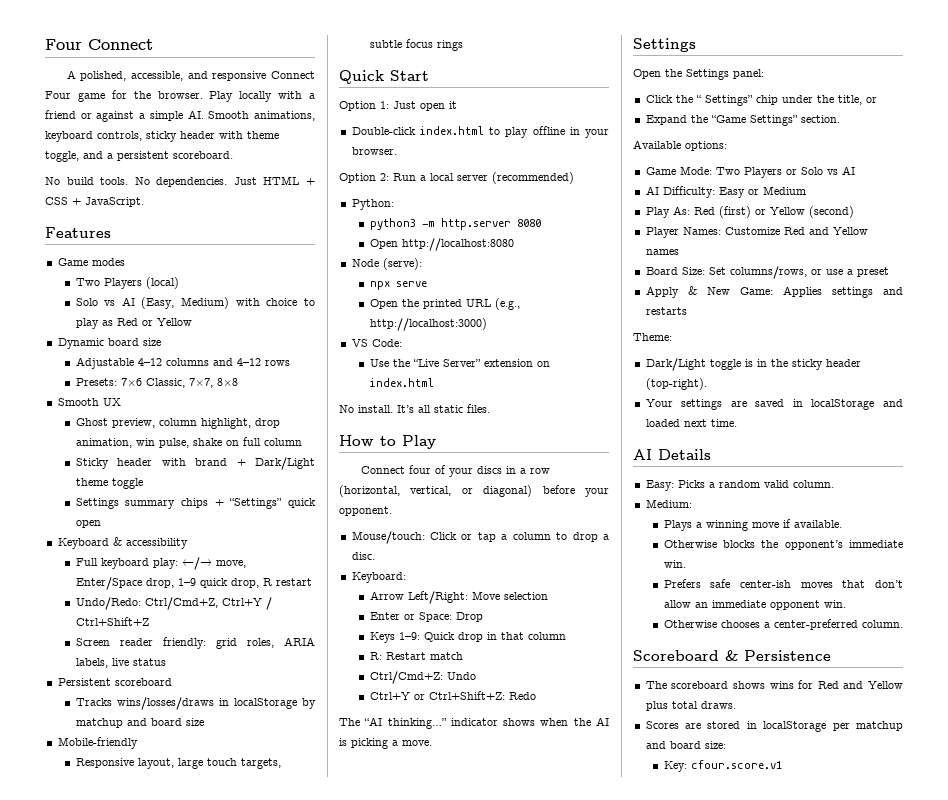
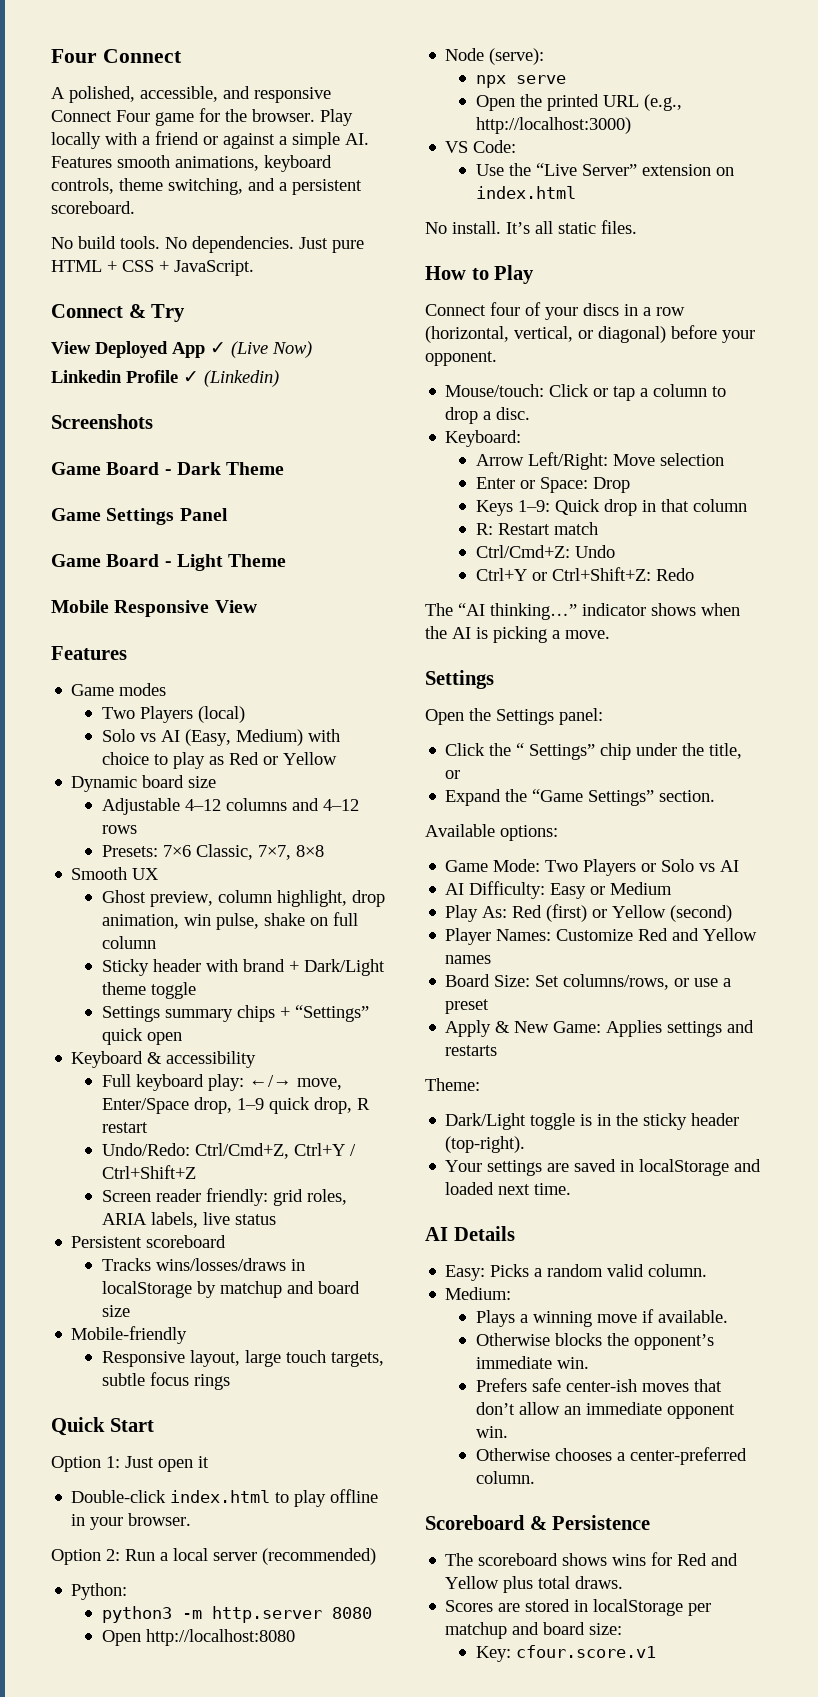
[208,111,250,119] Smooth -> [51,155,170,168] Features smooth
[146,131,279,142] [45,151,79,162] sticky header with theme toggle, -> [119,178,243,195] theme switching,
(257, 181) none -> [332,240,364,253] pure
(144, 202) none -> [51,304,186,322] [51,341,312,358] [51,370,279,387] [51,414,153,429] [51,462,285,475] [51,508,228,525] [51,554,287,571] [51,600,257,617] // Connect & Try // View Deployed App ✓ (Live Now) // Linkedin Profile ✓ (Linkedin) // Screenshots // Game Board - Dark Theme // Game Settings Panel // Game Board - Light Theme // Mobile Responsive View

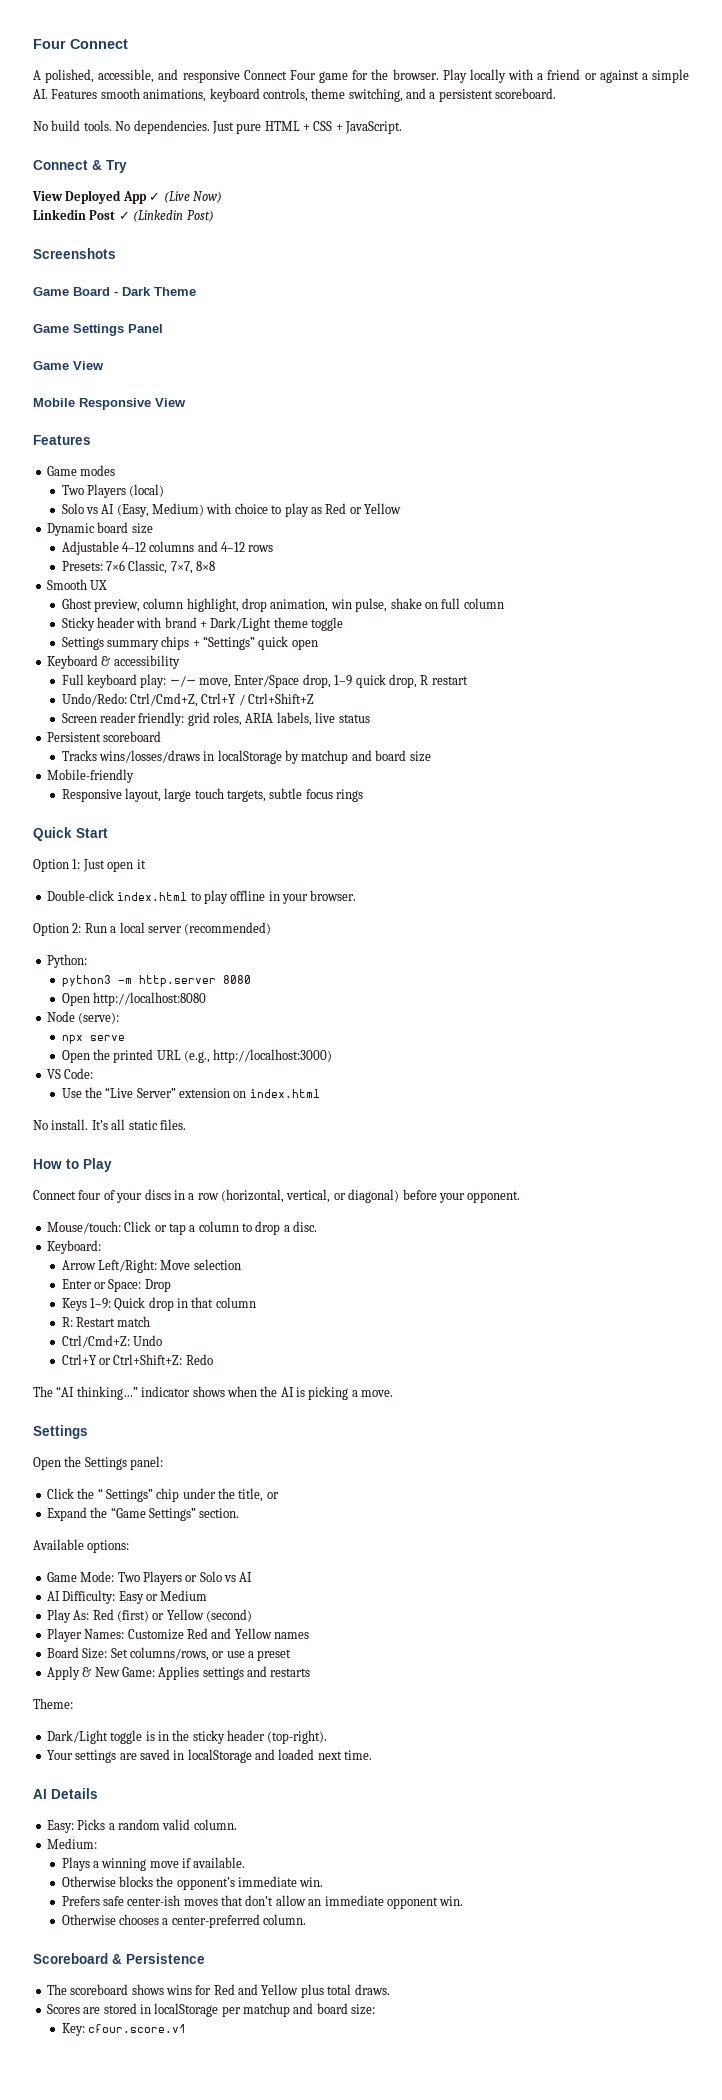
[126,370,279,387] Profile ✓ (Linkedin) -> [89,210,214,222] Post ✓ (Linkedin Post)
[106,554,287,571] Board - Light Theme -> [73,361,104,370] View

